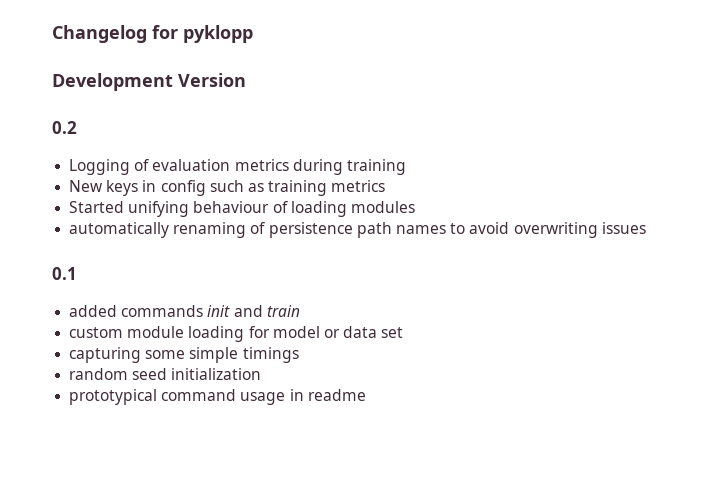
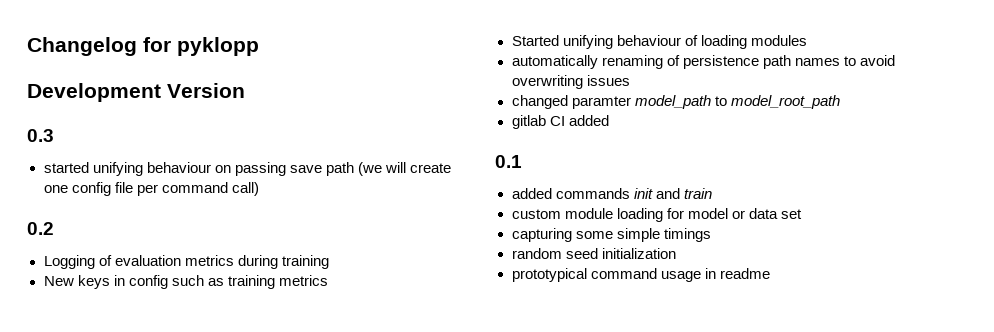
(246, 80) none -> [27,129,54,142] [43,162,451,176] [43,182,259,196] // 0.3 // started unifying behaviour on passing save path (we will create one config file per command call)
(646, 228) none -> [511,95,840,109] [511,115,609,129] // changed paramter model_path to model_root_path // gitlab CI added

